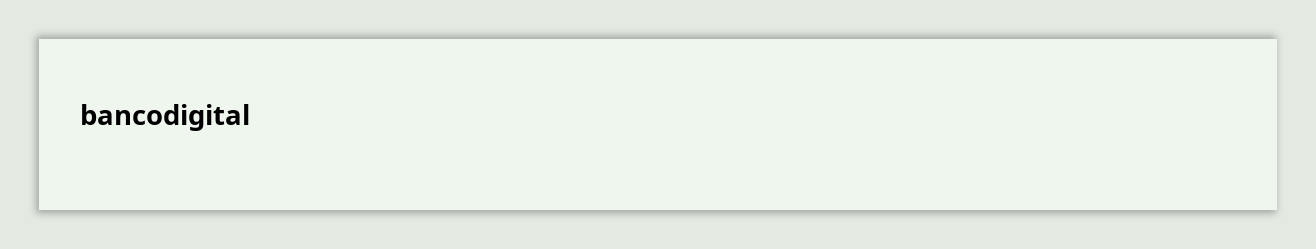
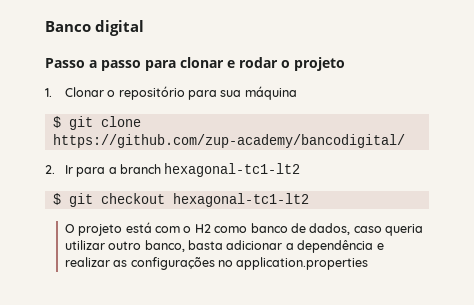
[80,104,250,131] bancodigital -> [45,20,144,36] [45,57,345,71] [45,86,297,100] [52,116,141,130] [52,134,405,148] [45,163,301,177] [52,193,309,207] [64,222,424,236] [64,240,384,253] [64,257,369,270] Banco digital // Passo a passo para clonar e rodar o projeto // 1. Clonar o repositório para sua máquina // $ git clone https://github.com/zup-academy/bancodigital/ // 2. Ir para a branch hexagonal-tc1-lt2 // $ git checkout hexagonal-tc1-lt2 // O projeto está com o H2 como banco de dados, caso queria utilizar outro banco, basta adicionar a dependência e realizar as configurações no application.properties

